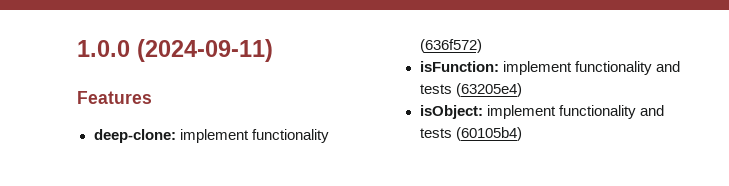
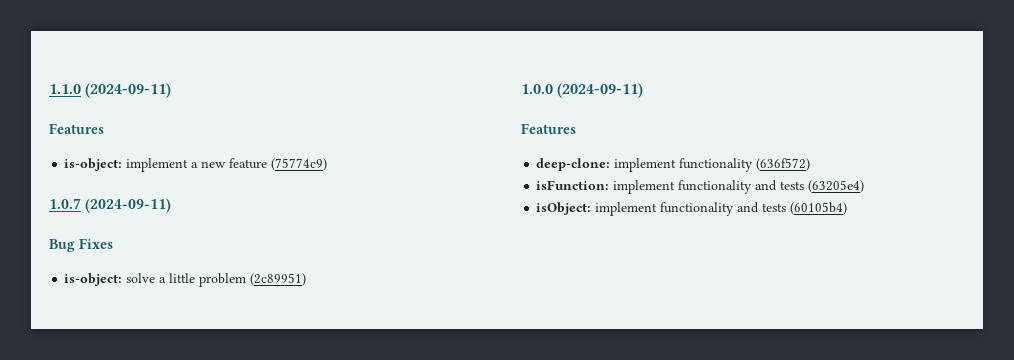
(77, 48) none -> [49,83,172,98] [49,123,104,134] [64,158,328,172] [49,198,172,213] [49,238,113,252] [64,273,307,287] 1.1.0 (2024-09-11) // Features // is-object: implement a new feature (75774c9) // 1.0.7 (2024-09-11) // Bug Fixes // is-object: solve a little problem (2c89951) //

